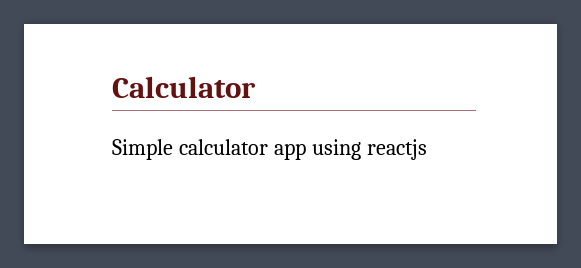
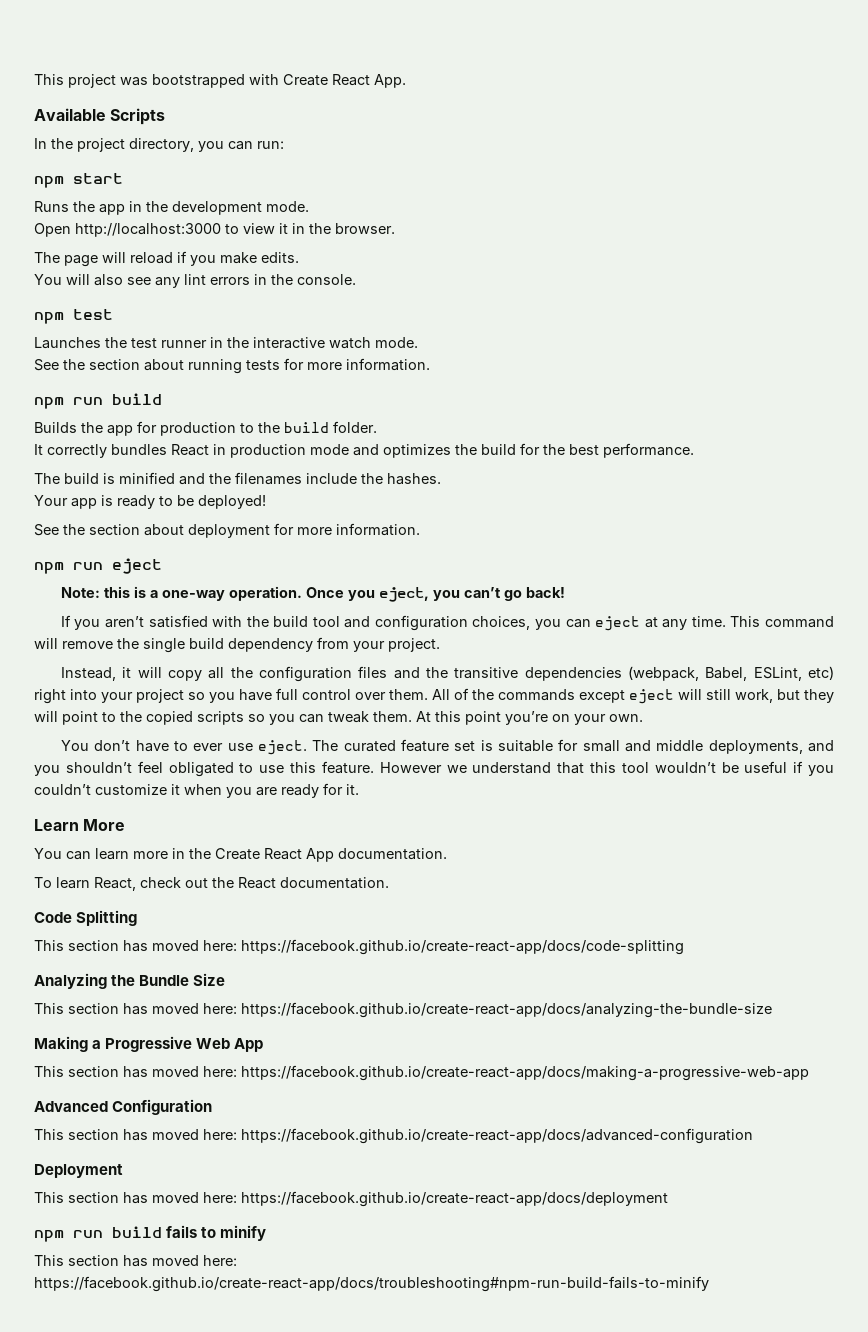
[112,76,256,98] [112,139,427,160] Calculator // Simple calculator app using reactjs -> [34,74,406,88] [34,108,166,125] [34,138,284,152] [34,173,123,188] [34,201,309,215] [34,223,395,237] [34,251,299,267] [34,274,356,288] [34,309,113,324] [34,337,418,349] [34,358,430,374] [34,393,162,409] [34,421,377,436] [34,443,694,458] [34,472,441,485] [34,495,266,509] [34,523,420,538] [34,558,162,574] [60,586,565,602] [60,615,834,631] [34,637,440,653] [60,666,834,682] [34,688,834,704] [34,711,643,725] [60,739,835,755] [34,761,835,777] [34,783,359,798] [34,819,126,831] [34,848,447,862] [34,877,389,891] [34,910,138,926] [34,939,684,955] [34,973,226,989] [34,1002,772,1018] [34,1036,264,1052] [34,1065,809,1081] [34,1099,213,1115] [34,1128,753,1144] [34,1164,123,1178] [34,1191,668,1207] [34,1225,267,1242] [34,1255,237,1267] [34,1276,709,1292] This project was bootstrapped with Create React App. // Available Scripts // In the project directory, you can run: // npm start // Runs the app in the development mode. // Open http://localhost:3000 to view it in the browser. // The page will reload if you make edits. // You will also see any lint errors in the console. // npm test // Launches the test runner in the interactive watch mode. // See the section about running tests for more information. // npm run build // Builds the app for production to the build folder. // It correctly bundles React in production mode and optimizes the build for the best performance. // The build is minified and the filenames include the hashes. // Your app is ready to be deployed! // See the section about deployment for more information. // npm run eject // Note: this is a one-way operation. Once you eject, you can’t go back! // If you aren’t satisfied with the build tool and configuration choices, you can eject at any time. This command will remove the single build dependency from your project. // Instead, it will copy all the configuration files and the transitive dependencies (webpack, Babel, ESLint, etc) right into your project so you have full control over them. All of the commands except eject will still work, but they will point to the copied scripts so you can tweak them. At this point you’re on your own. // You don’t have to ever use eject. The curated feature set is suitable for small and middle deployments, and you shouldn’t feel obligated to use this feature. However we understand that this tool wouldn’t be useful if you couldn’t customize it when you are ready for it. // Learn More // You can learn more in the Create React App documentation. // To learn React, check out the React documentation. // Code Splitting // This section has moved here: https://facebook.github.io/create-react-app/docs/code-splitting // Analyzing the Bundle Size // This section has moved here: https://facebook.github.io/create-react-app/docs/analyzing-the-bundle-size // Making a Progressive Web App // This section has moved here: https://facebook.github.io/create-react-app/docs/making-a-progressive-web-app // Advanced Configuration // This section has moved here: https://facebook.github.io/create-react-app/docs/advanced-configuration // Deployment // This section has moved here: https://facebook.github.io/create-react-app/docs/deployment // npm run build fails to minify // This section has moved here: https://facebook.github.io/create-react-app/docs/troubleshooting#npm-run-build-fails-to-minify

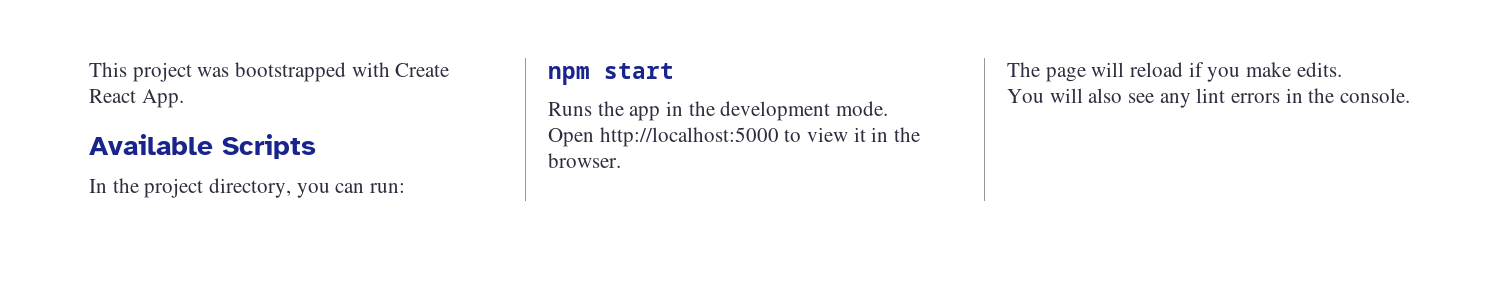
[75,223,221,237] http://localhost:3000 -> [599,127,779,147] http://localhost:5000
[34,309,113,324] [34,337,418,349] [34,358,430,374] [34,393,162,409] [34,421,377,436] [34,443,694,458] [34,472,441,485] [34,495,266,509] [34,523,420,538] [34,558,162,574] [60,586,565,602] [60,615,834,631] [34,637,440,653] [60,666,834,682] [34,688,834,704] [34,711,643,725] [60,739,835,755] [34,761,835,777] [34,783,359,798] [34,819,126,831] [34,848,447,862] [34,877,389,891] [34,910,138,926] [34,939,684,955] [34,973,226,989] [34,1002,772,1018] [34,1036,264,1052] [34,1065,809,1081] [34,1099,213,1115] [34,1128,753,1144] [34,1164,123,1178] [34,1191,668,1207] [34,1225,267,1242] [34,1255,237,1267] [34,1276,709,1292] // npm test // Launches the test runner in the interactive watch mode. // See the section about running tests for more information. // npm run build // Builds the app for production to the build folder. // It correctly bundles React in production mode and optimizes the build for the best performance. // The build is minified and the filenames include the hashes. // Your app is ready to be deployed! // See the section about deployment for more information. // npm run eject // Note: this is a one-way operation. Once you eject, you can’t go back! // If you aren’t satisfied with the build tool and configuration choices, you can eject at any time. This command will remove the single build dependency from your project. // Instead, it will copy all the configuration files and the transitive dependencies (webpack, Babel, ESLint, etc) right into your project so you have full control over them. All of the commands except eject will still work, but they will point to the copied scripts so you can tweak them. At this point you’re on your own. // You don’t have to ever use eject. The curated feature set is suitable for small and middle deployments, and you shouldn’t feel obligated to use this feature. However we understand that this tool wouldn’t be useful if you couldn’t customize it when you are ready for it. // Learn More // You can learn more in the Create React App documentation. // To learn React, check out the React documentation. // Code Splitting // This section has moved here: https://facebook.github.io/create-react-app/docs/code-splitting // Analyzing the Bundle Size // This section has moved here: https://facebook.github.io/create-react-app/docs/analyzing-the-bundle-size // Making a Progressive Web App // This section has moved here: https://facebook.github.io/create-react-app/docs/making-a-progressive-web-app // Advanced Configuration // This section has moved here: https://facebook.github.io/create-react-app/docs/advanced-configuration // Deployment // This section has moved here: https://facebook.github.io/create-react-app/docs/deployment // npm run build fails to minify // This section has moved here: https://facebook.github.io/create-react-app/docs/troubleshooting#npm-run-build-fails-to-minify -> (1411, 95) none

